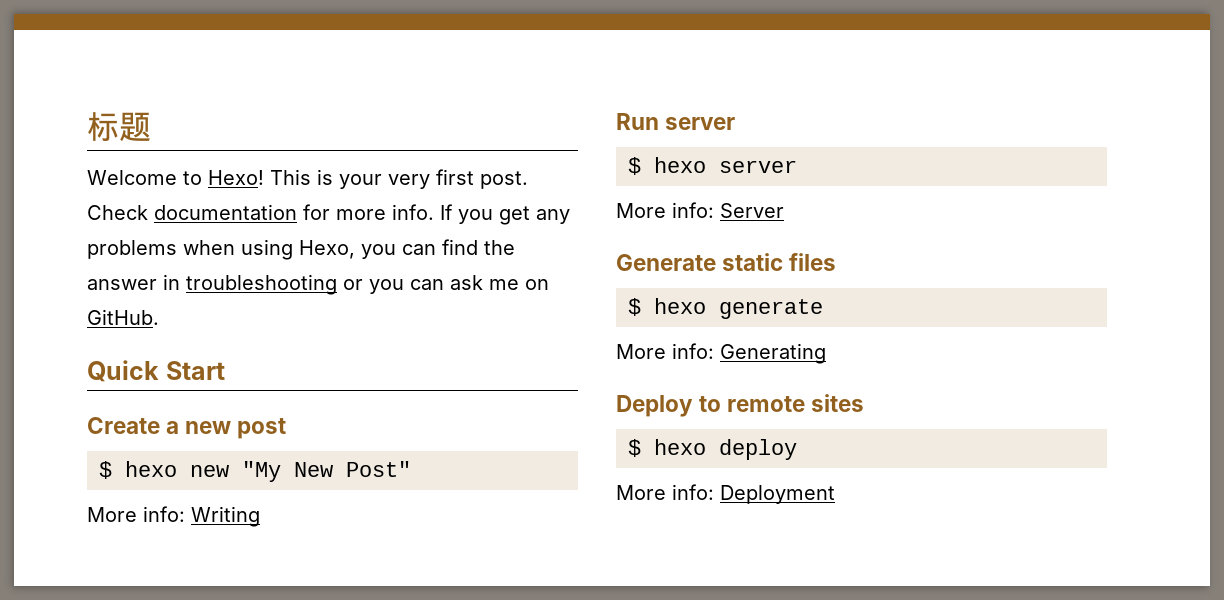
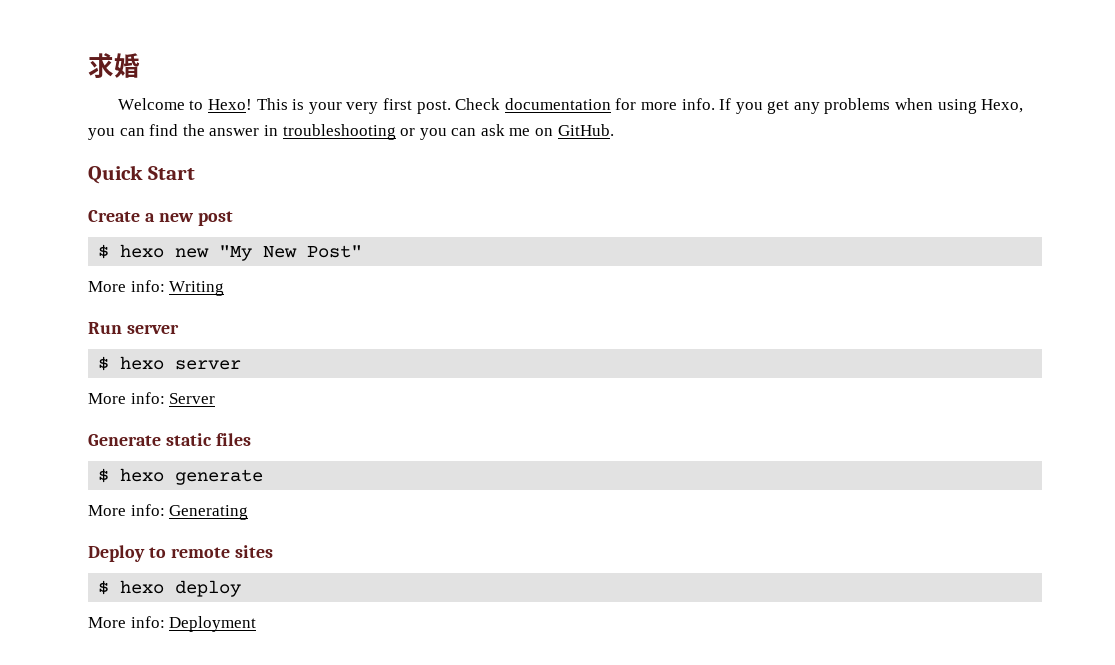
[87,112,151,142] 标题 -> [88,53,140,79] 求婚

